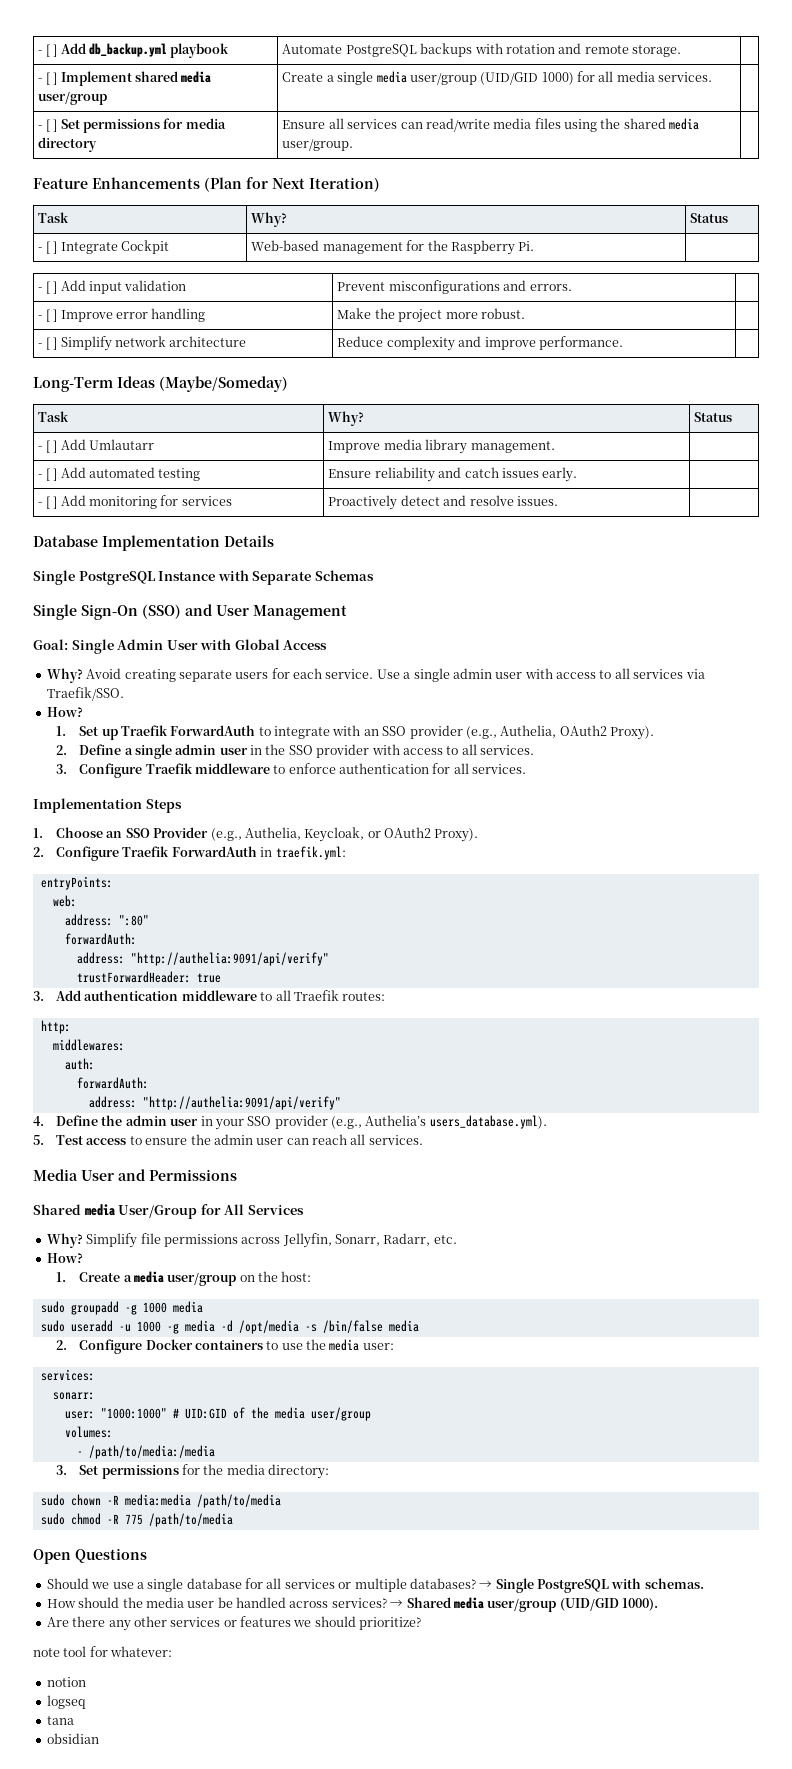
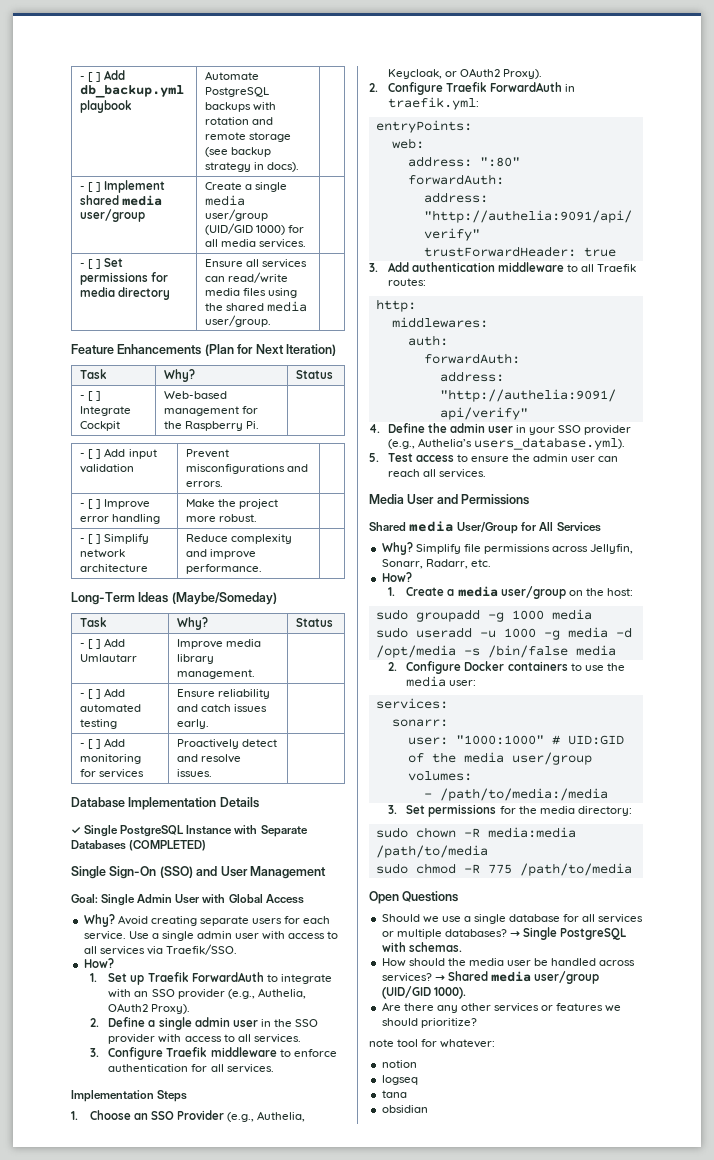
[632,45,682,57] storage. -> [249,132,292,142] [205,147,272,157] [205,162,300,172] storage (see backup strategy in docs).
(274, 541) none -> [71,827,81,834] ✓
[314,570,374,581] Schemas -> [71,840,207,851] Databases (COMPLETED)

